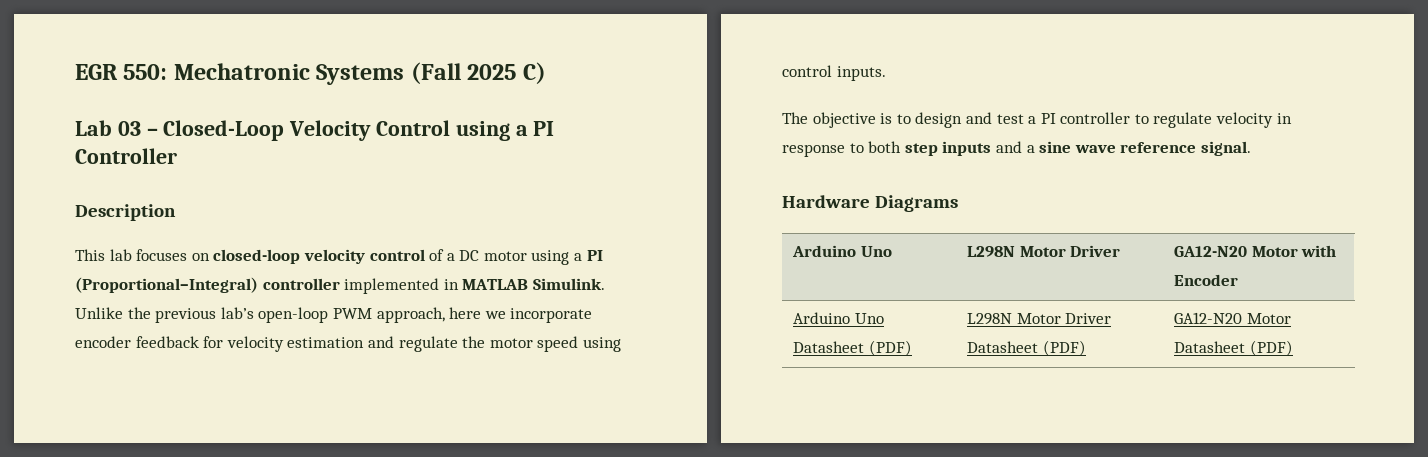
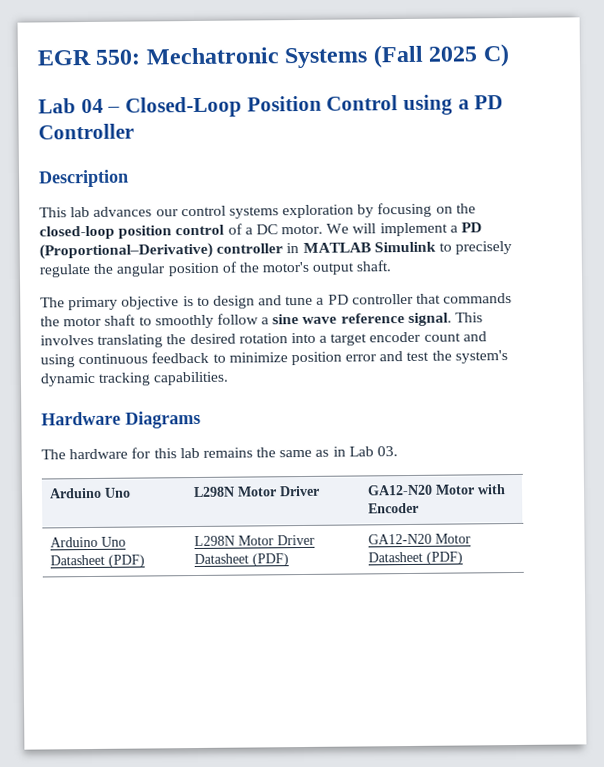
[117,121,141,136] 03 -> [80,98,104,114] 04
[289,120,372,141] Velocity -> [246,95,322,112] Position
[533,121,555,136] PI -> [474,95,504,110] PD
[136,249,603,265] [75,277,605,294] [75,307,593,323] [75,336,621,352] [782,65,886,81] [782,112,808,124] focuses on closed-loop velocity control of a DC motor using a PI (Proportional–Integral) controller implemented in MATLAB Simulink. Unlike the previous lab’s open-loop PWM approach, here we incorporate encoder feedback for velocity estimation and regulate the motor speed using control inputs. // The -> [93,202,476,219] [39,222,483,240] [39,241,513,260] [39,260,392,278] [40,296,119,311] advances our control systems exploration by focusing on the closed-loop position control of a DC motor. We will implement a PD (Proportional–Derivative) controller in MATLAB Simulink to precisely regulate the angular position of the motor's output shaft. // The primary
[996,112,1292,128] [782,141,1022,157] test a PI controller to regulate velocity in response to both step inputs and -> [285,293,513,306] [40,313,259,329] tune a PD controller that commands the motor shaft to smoothly follow
[782,195,959,212] // Hardware Diagrams -> [455,312,484,323] [40,331,487,348] [40,350,508,368] [40,371,230,387] [41,410,201,429] [41,446,399,460] This involves translating the desired rotation into a target encoder count and using continuous feedback to minimize position error and test the system's dynamic tracking capabilities. // Hardware Diagrams // The hardware for this lab remains the same as in Lab 03.

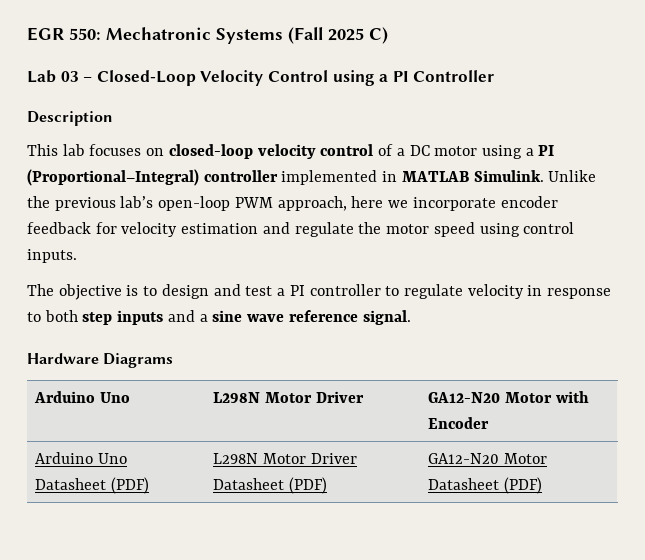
[80,98,104,114] 04 -> [60,71,79,82] 03
[246,95,322,112] Position -> [200,70,264,86] Velocity
[474,95,504,110] PD -> [392,71,409,82] PI
[93,202,476,219] [39,222,483,240] [39,241,513,260] [39,260,392,278] [40,296,119,311] advances our control systems exploration by focusing on the closed-loop position control of a DC motor. We will implement a PD (Proportional–Derivative) controller in MATLAB Simulink to precisely regulate the angular position of the motor's output shaft. // The primary -> [89,144,555,159] [27,169,597,186] [27,196,558,211] [27,222,575,237] [27,249,77,263] [27,284,54,296] focuses on closed-loop velocity control of a DC motor using a PI (Proportional–Integral) controller implemented in MATLAB Simulink. Unlike the previous lab’s open-loop PWM approach, here we incorporate encoder feedback for velocity estimation and regulate the motor speed using control inputs. // The
[285,293,513,306] [40,313,259,329] tune a PD controller that commands the motor shaft to smoothly follow -> [245,284,612,299] [27,310,195,325] test a PI controller to regulate velocity in response to both step inputs and
[455,312,484,323] [40,331,487,348] [40,350,508,368] [40,371,230,387] [41,410,201,429] [41,446,399,460] This involves translating the desired rotation into a target encoder count and using continuous feedback to minimize position error and test the system's dynamic tracking capabilities. // Hardware Diagrams // The hardware for this lab remains the same as in Lab 03. -> [27,353,174,368] // Hardware Diagrams

